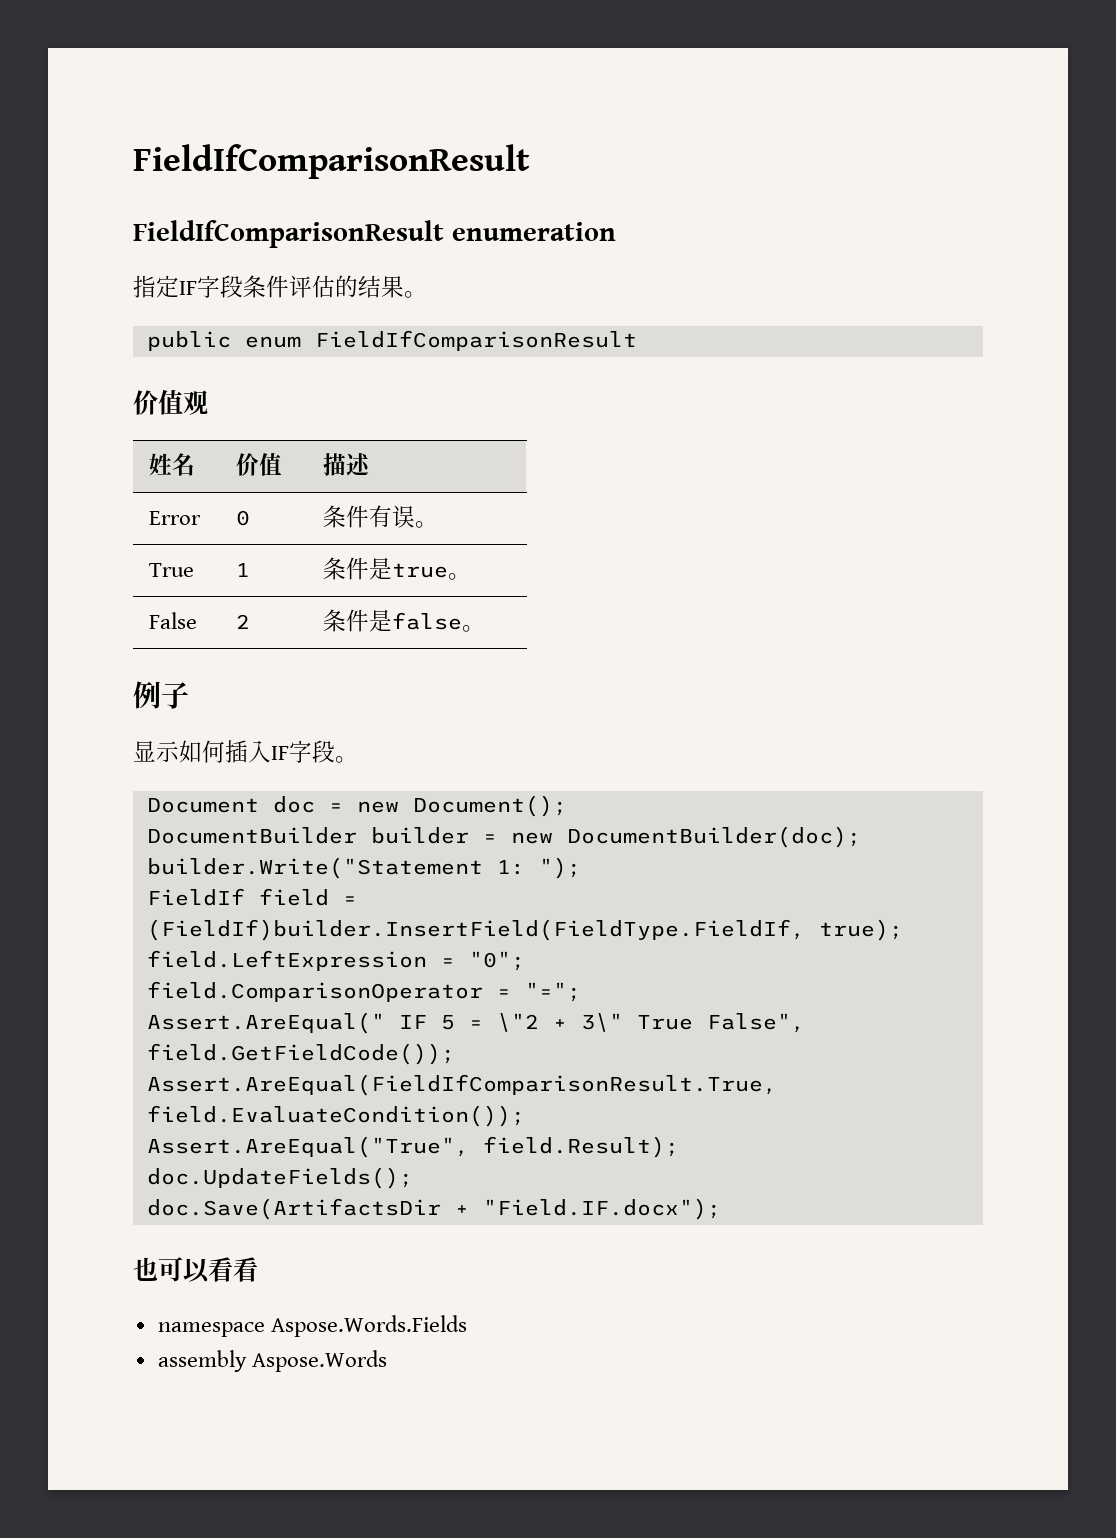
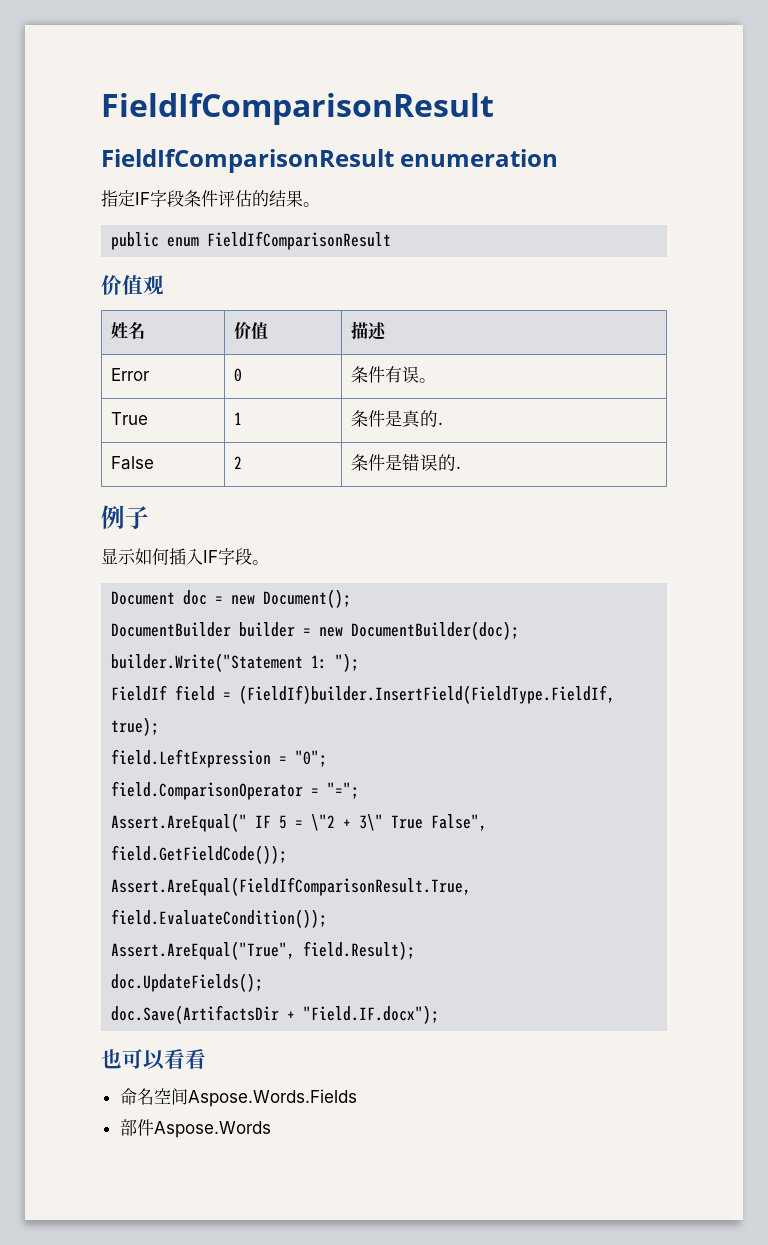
[392,563,472,580] true。 -> [401,410,443,428] 真的.
[392,612,486,632] false。 -> [401,454,461,471] 错误的.
[157,1322,265,1337] namespace -> [119,1088,188,1105] 命名空间
[157,1350,247,1372] assembly -> [119,1119,154,1136] 部件

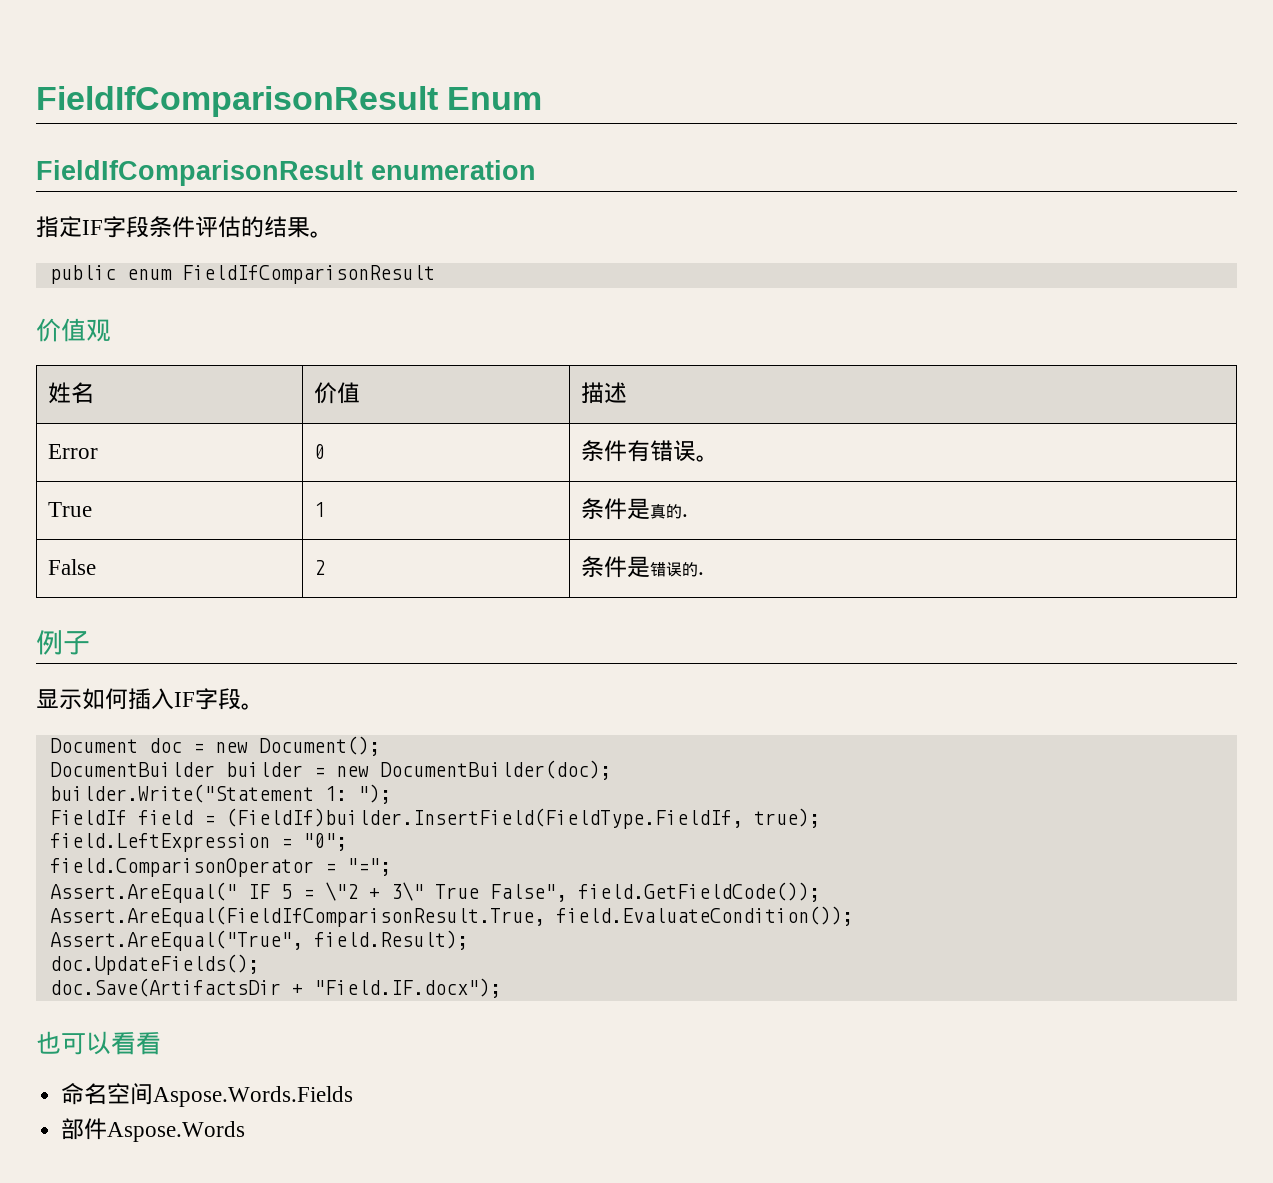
[101,93,494,125] FieldIfComparisonResult -> [36,86,543,117] FieldIfComparisonResult Enum
(402, 374) none -> [649,440,673,462] 错

